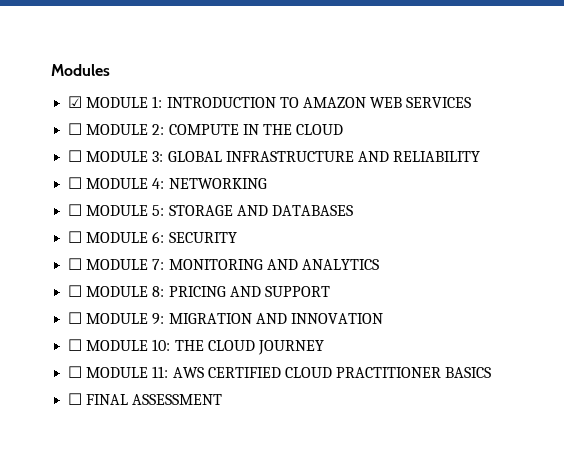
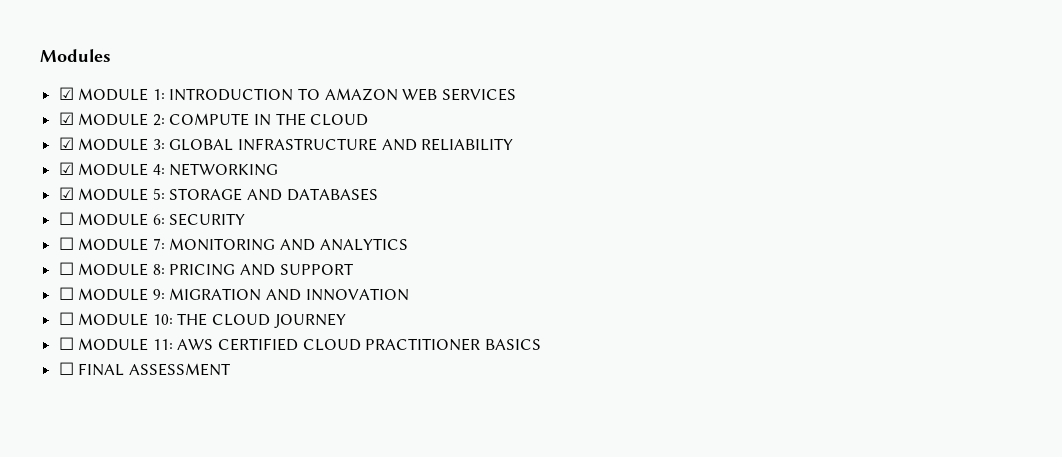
[68,123,83,135] ☐ -> [58,112,74,125] ☑
[68,150,83,162] ☐ -> [58,137,74,150] ☑
[68,177,83,189] ☐ -> [58,162,74,175] ☑
[68,204,83,216] ☐ -> [58,187,74,200] ☑

